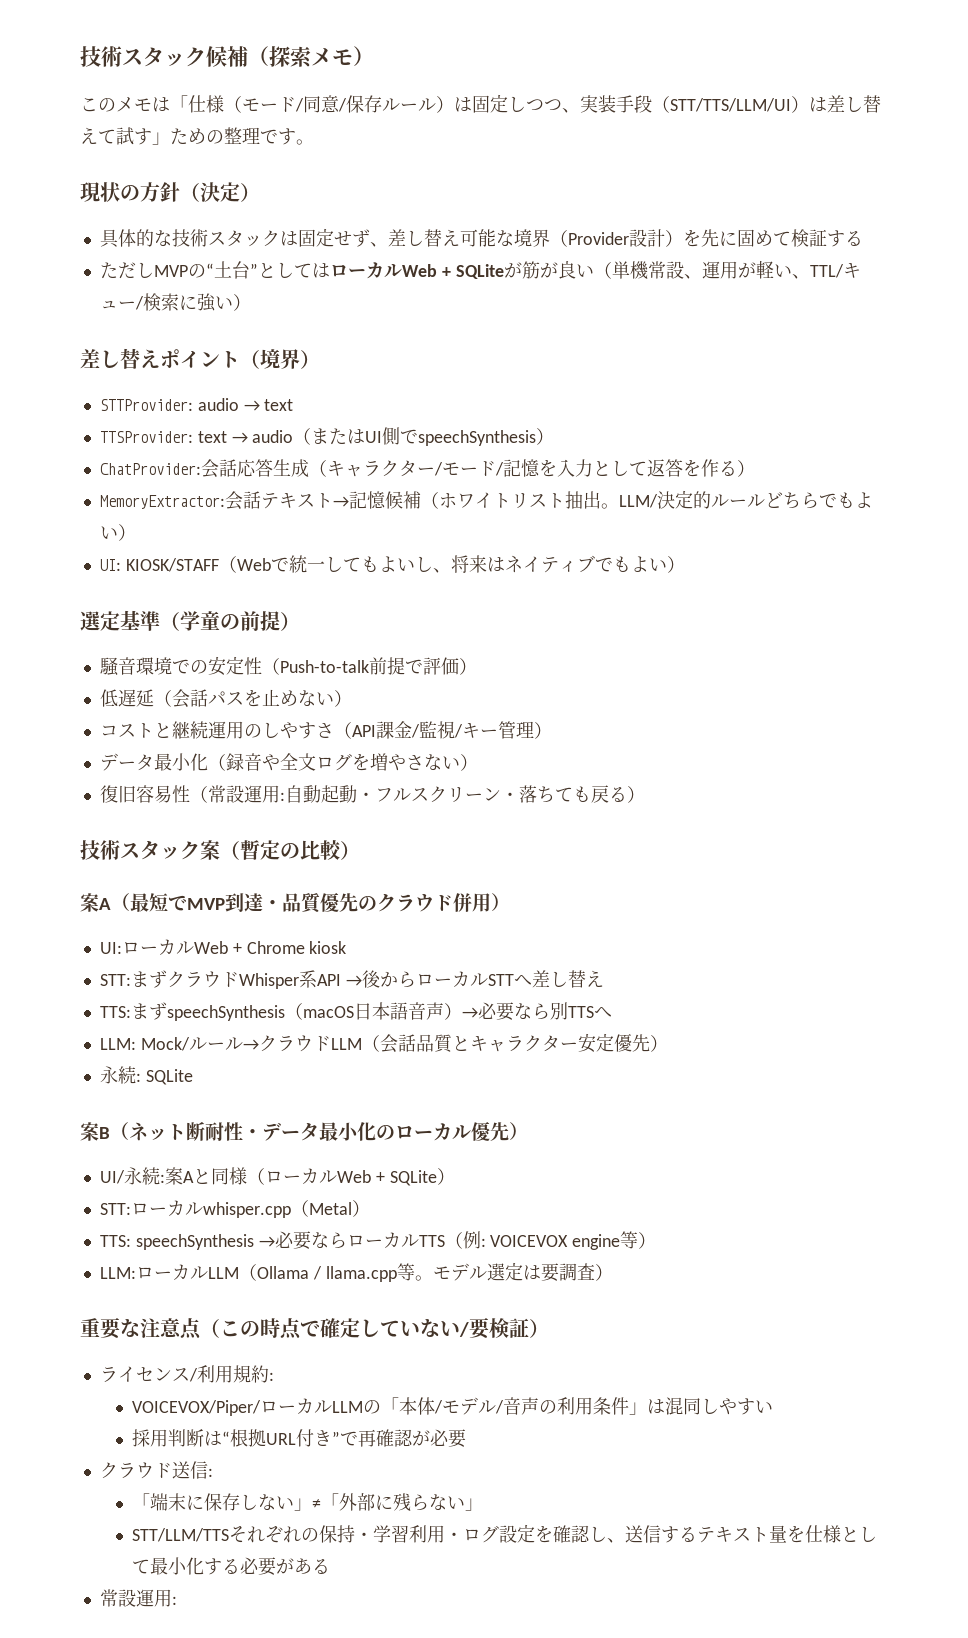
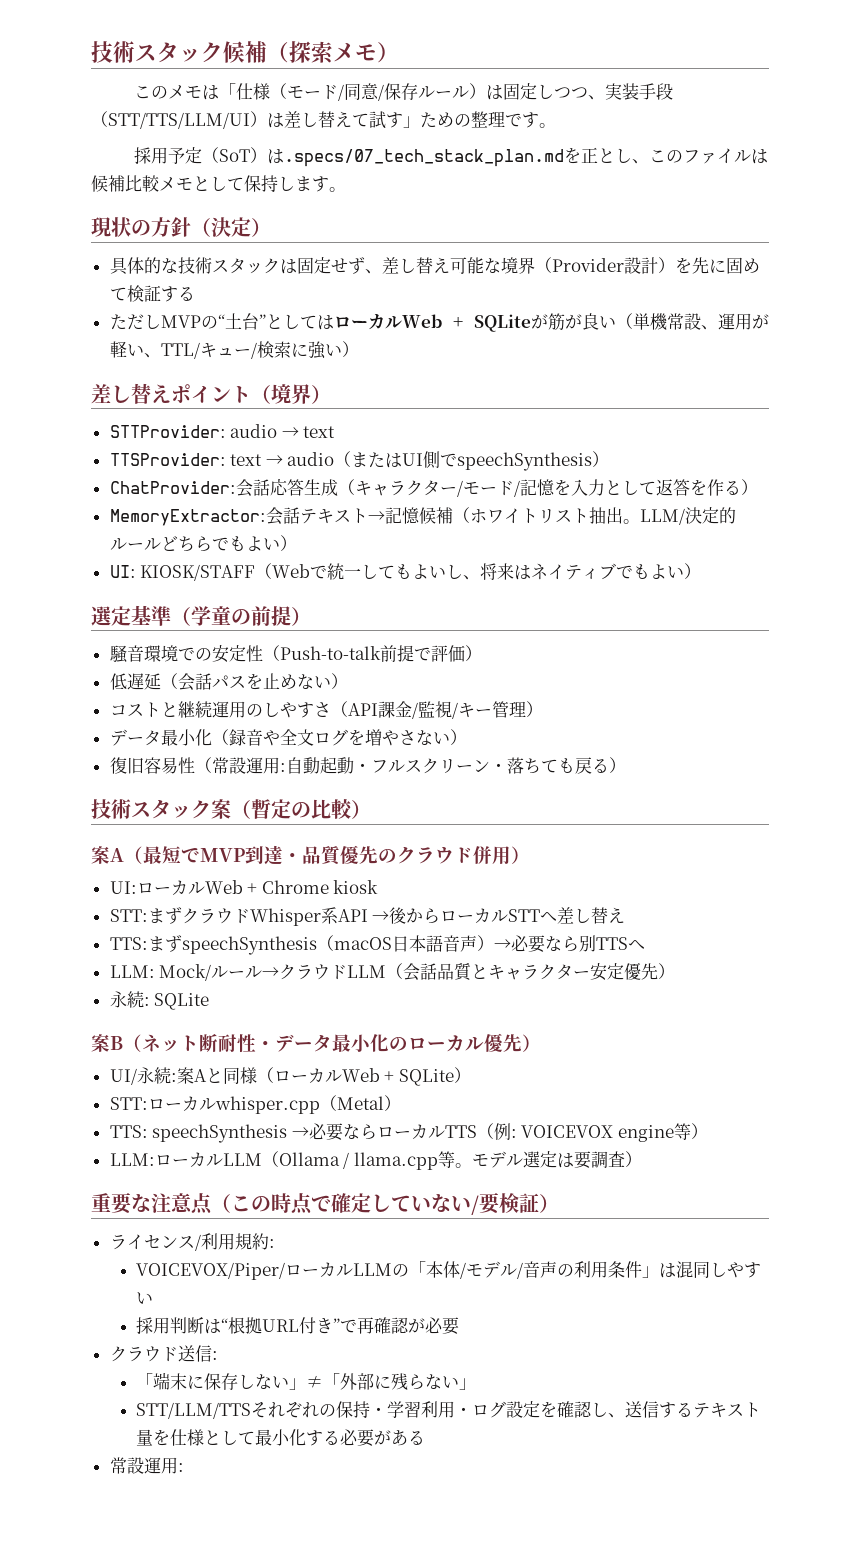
(314, 142) none -> [134,147,769,167] [91,175,346,192] // 採用予定（SoT）は.specs/07_tech_stack_plan.mdを正とし、このファイルは候補比較メモとして保持します。

